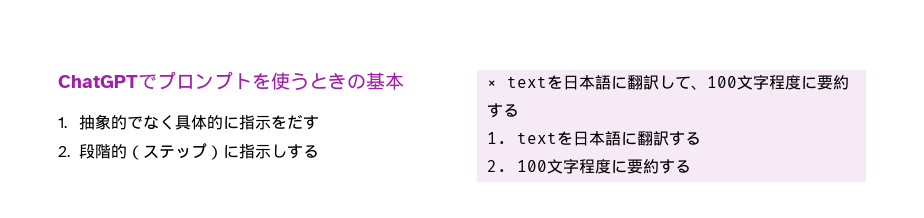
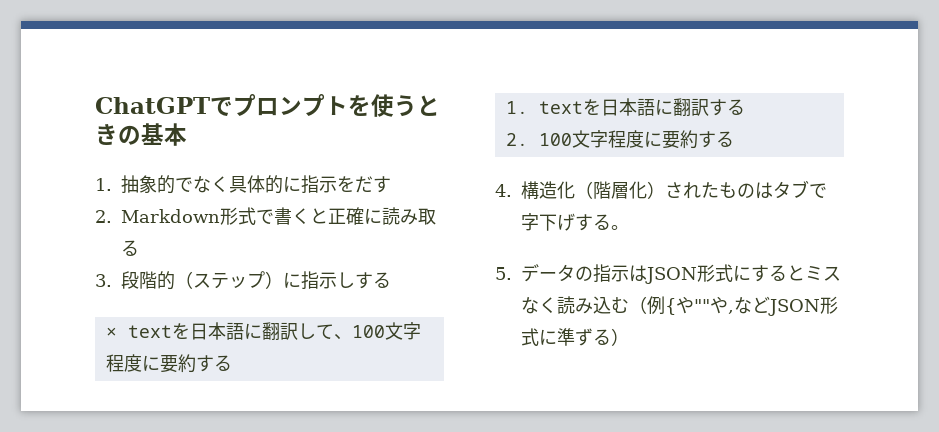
(70, 151) none -> [121,207,436,225] [121,240,139,256] [95,274,112,287] Markdown形式で書くと正確に読み取る // 3.
(691, 166) none -> [495,180,827,199] [521,213,629,231] [495,264,841,284] [521,296,838,316] [521,328,629,346] // 4.構造化（階層化）されたものはタブで字下げする。 // 5.データの指示はJSON形式にするとミスなく読み込む（例{や""や,などJSON形式に準ずる）

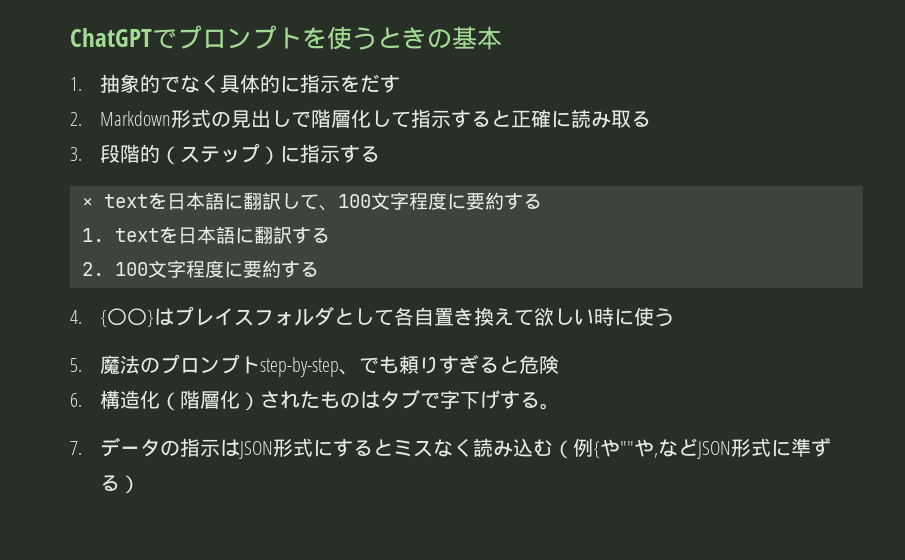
[256,207,310,225] で書く -> [211,109,492,128] の見出しで階層化して指示する
[337,272,355,288] し -> (341, 154) none
(512, 190) none -> [100,306,675,327] [70,354,560,377] [70,393,82,407] {〇〇}はプレイスフォルダとして各自置き換えて欲しい時に使う // 5.魔法のプロンプトstep-by-step、でも頼りすぎると危険 // 6.
[495,267,512,280] 5. -> [70,441,82,455] 7.

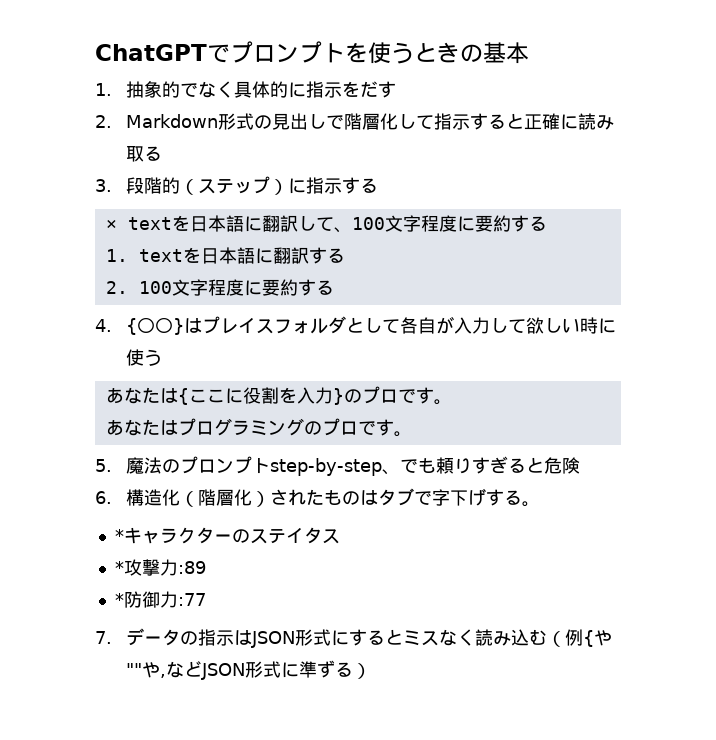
[434,307,515,326] 置き換え -> [435,316,508,334] が入力し
(675, 317) none -> [105,386,452,405] [105,418,412,437] // あなたは{ここに役割を入力}のプロです。 // あなたはプログラミングのプロです。
(561, 406) none -> [114,527,340,544] [114,559,206,576] [114,591,206,608] // *キャラクターのステイタス // *攻撃力:89 // *防御力:77

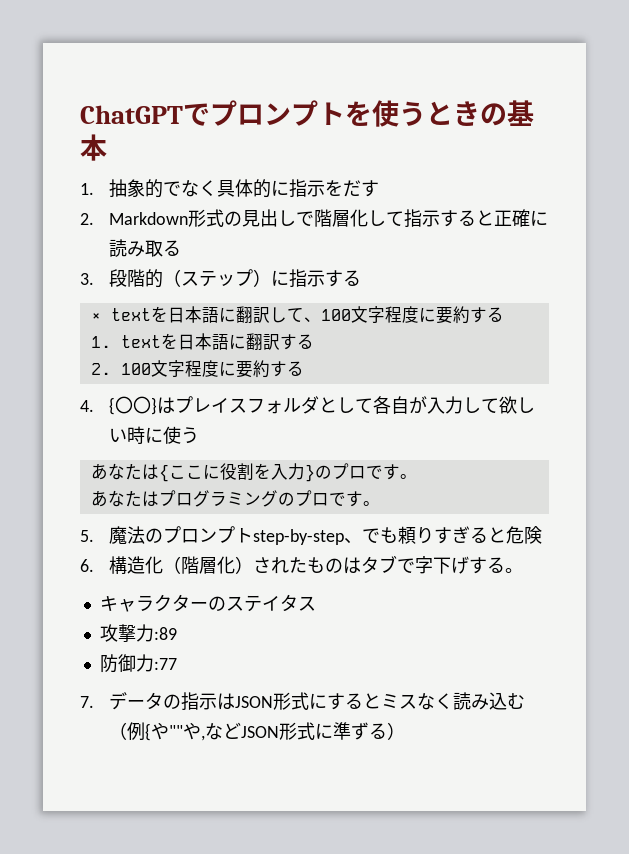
[114,529,124,542] * -> (524, 570) none
[114,561,124,574] * -> (316, 603) none
[114,593,124,606] * -> (177, 633) none

